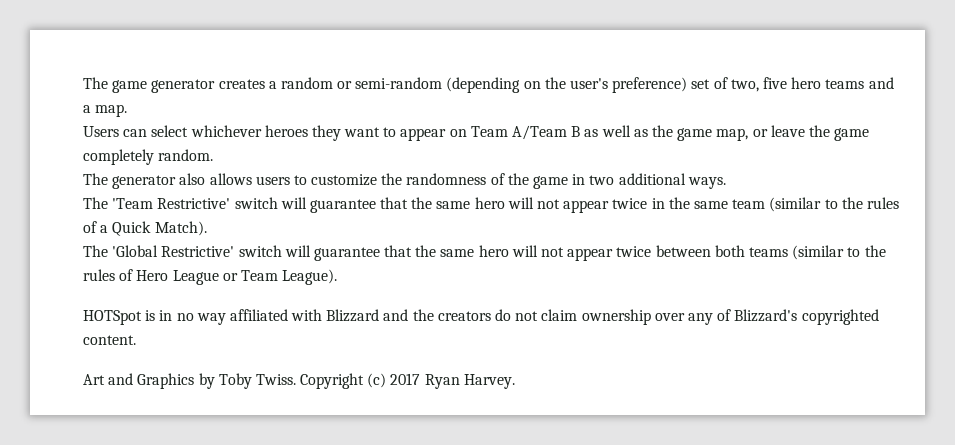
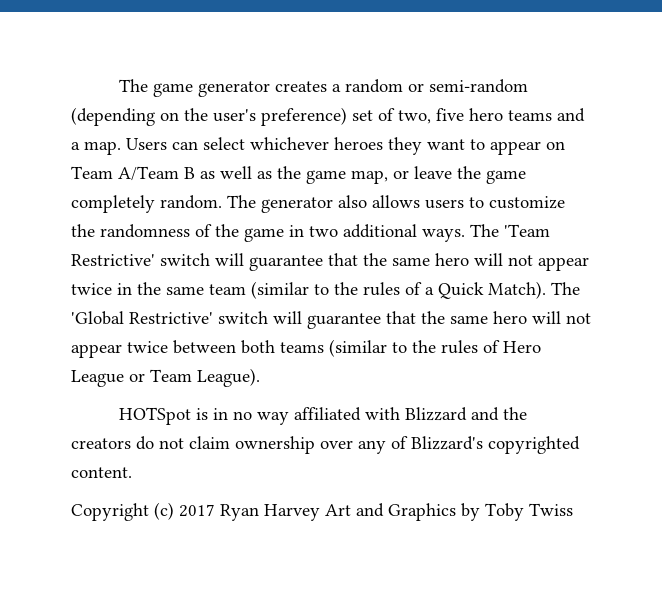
(128, 110) // -> (121, 148) none
(214, 155) // -> (222, 202) none
(726, 183) // -> (465, 235) none
(207, 228) // -> (546, 290) none
(136, 340) none -> [71,502,320,521] Copyright (c) 2017 Ryan Harvey
[255,373,515,389] Twiss. Copyright (c) 2017 Ryan Harvey. -> [529,503,573,516] Twiss

